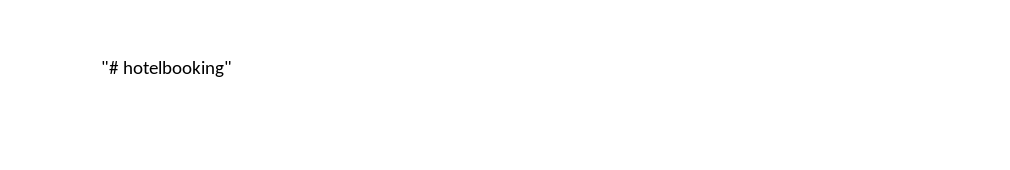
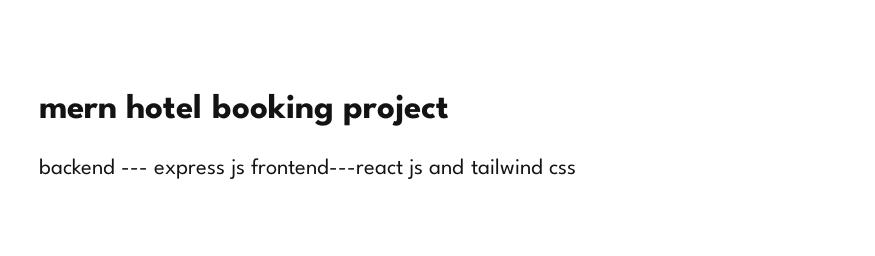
[101,61,232,77] "# hotelbooking" -> [39,93,450,126] [39,158,576,179] mern hotel booking project // backend --- express js frontend---react js and tailwind css

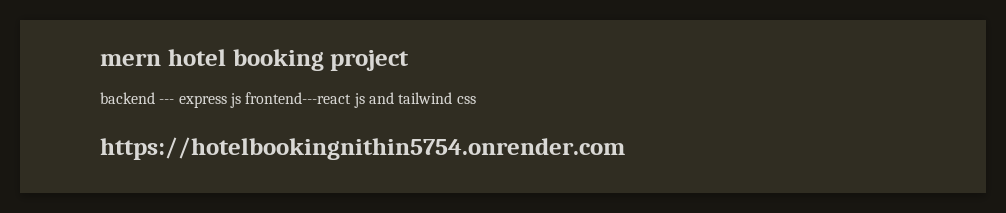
(576, 169) none -> [100,137,625,160] // https://hotelbookingnithin5754.onrender.com

